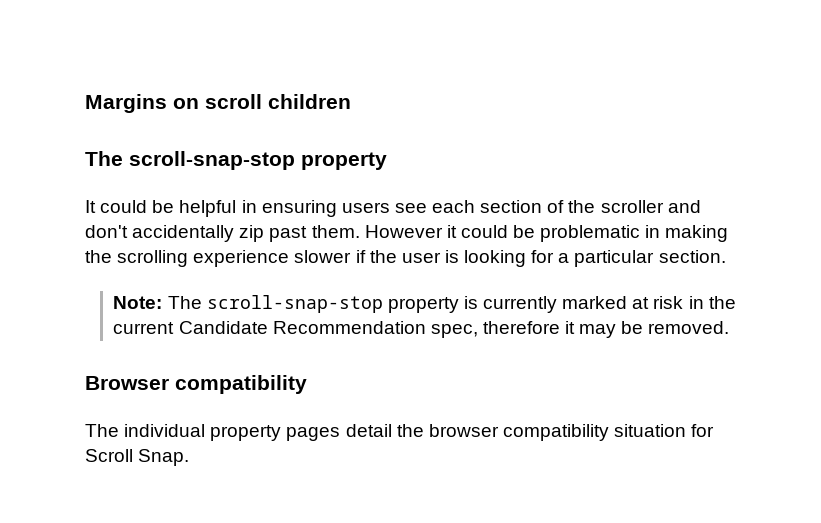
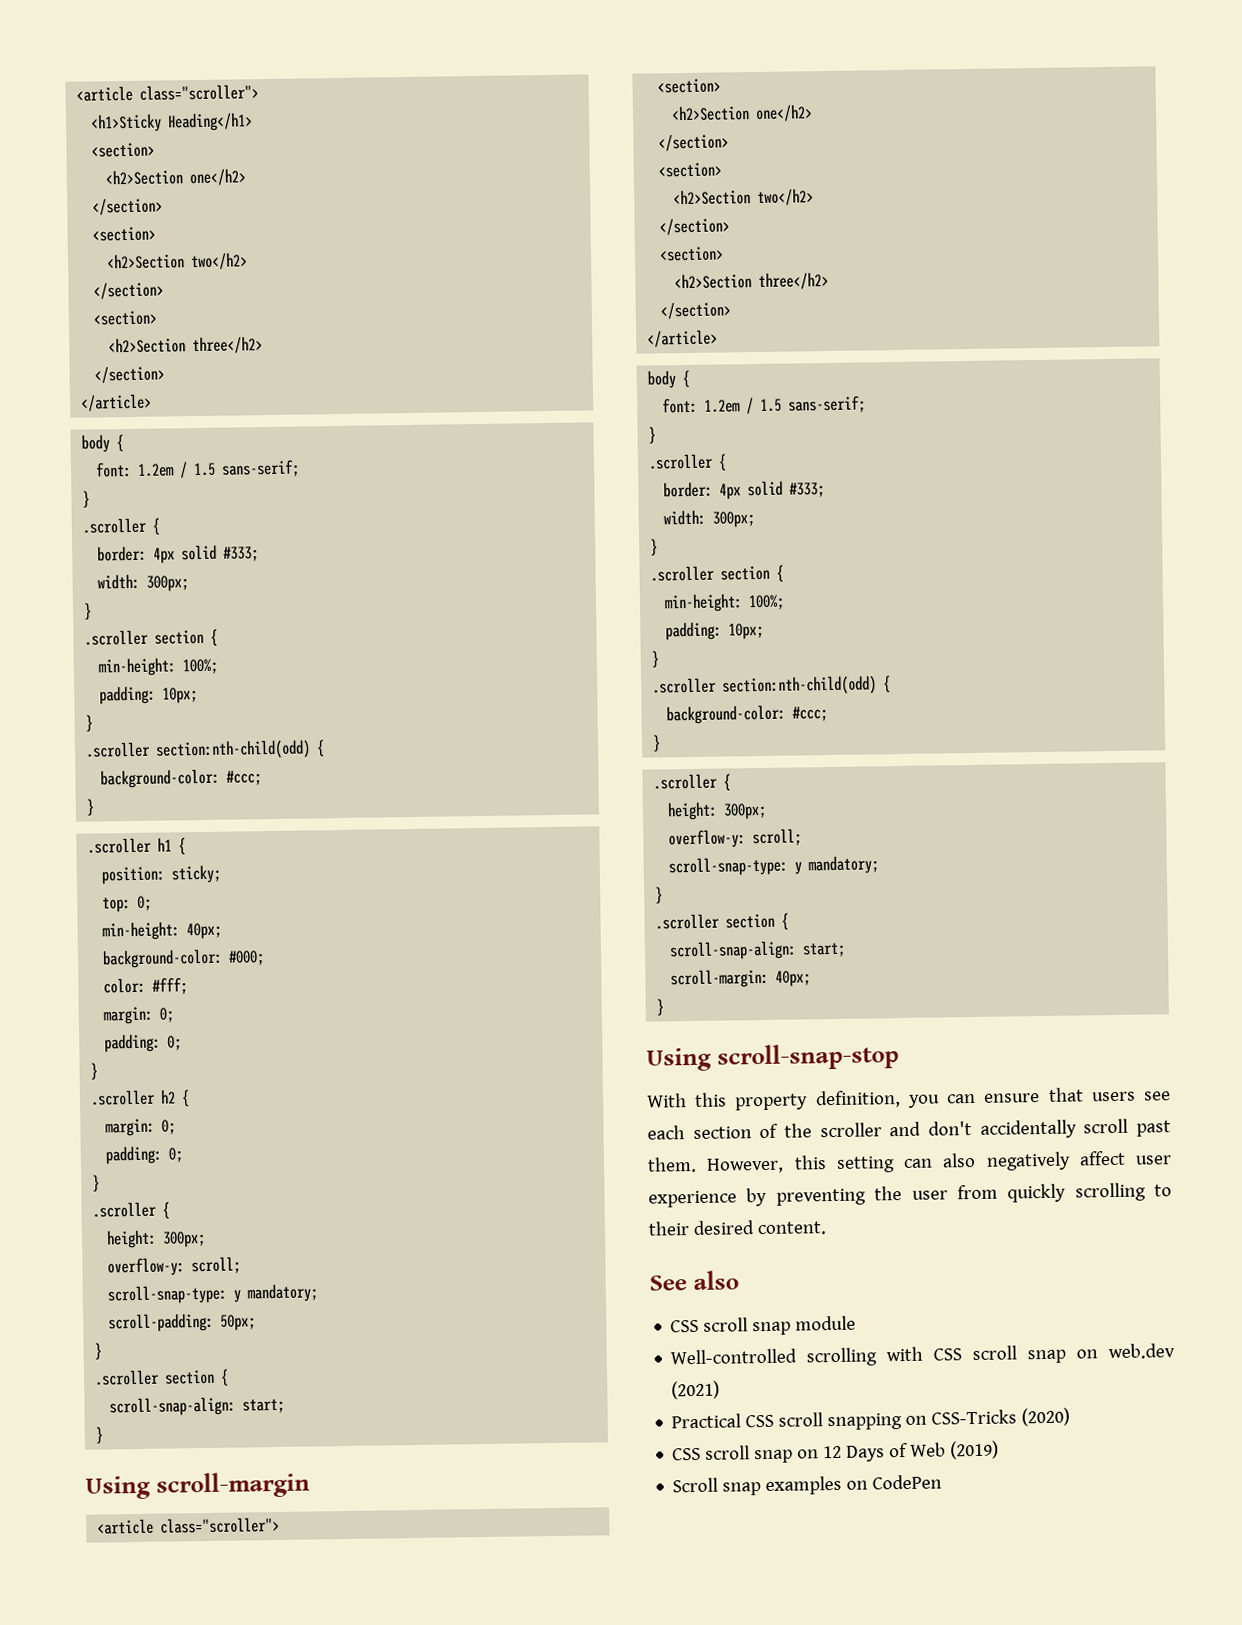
[85,94,351,113] [85,151,387,170] [85,200,337,217] Margins on scroll children // The scroll-snap-stop property // It could be helpful in ensuring -> [76,84,260,102] [90,112,254,133] [91,142,156,158] [105,168,247,187] [92,197,164,216] [92,226,157,242] [106,252,249,271] [93,281,165,300] [93,310,158,326] [108,336,264,355] [94,365,166,384] [80,393,153,412] [81,434,125,453] [95,459,301,479] [82,490,91,508] [82,517,161,535] [97,544,260,564] [97,573,190,592] [83,602,93,620] [84,628,219,646] [98,657,219,677] [99,685,199,705] [85,714,94,732] [85,739,326,760] [100,768,263,789] [86,798,95,816] [87,837,187,855] [101,864,222,885] [102,895,153,913] [102,921,223,941] [102,948,266,969] [103,977,189,995] [103,1006,175,1025] [104,1033,183,1053] [90,1062,99,1080] [90,1089,191,1107] [105,1118,177,1137] [105,1145,184,1165] [92,1174,101,1192] [92,1201,171,1219] [106,1229,207,1249] [107,1256,242,1277] [107,1283,319,1305] [108,1312,257,1333] [94,1342,103,1360] [94,1368,230,1386] [109,1396,286,1417] [95,1426,104,1444] [85,1471,310,1500] [97,1516,281,1535] [657,78,722,94] [671,104,814,122] [658,133,730,152] [658,162,723,178] [673,188,815,206] [659,217,731,236] [659,246,725,262] [674,271,830,290] [660,301,732,320] [647,329,719,348] [647,369,691,389] [662,395,867,415] [648,426,657,444] [648,453,728,471] [663,480,826,500] [663,509,756,528] [650,538,659,556] [650,564,785,582] [664,593,786,613] [665,621,765,641] [651,650,660,668] [652,675,892,696] [666,704,829,725] [652,734,662,752] [653,773,732,791] [667,801,768,821] [668,828,803,849] [668,855,880,877] [655,886,664,904] [655,912,790,930] [669,940,847,961] [670,968,812,989] [656,998,665,1016] [646,1043,899,1072] [647,1087,1084,1111] <article class="scroller"> // <h1>Sticky Heading</h1> // <section> // <h2>Section one</h2> // </section> // <section> // <h2>Section two</h2> // </section> // <section> // <h2>Section three</h2> // </section> // </article> // body { // font: 1.2em / 1.5 sans-serif; // } // .scroller { // border: 4px solid #333; // width: 300px; // } // .scroller section { // min-height: 100%; // padding: 10px; // } // .scroller section:nth-child(odd) { // background-color: #ccc; // } // .scroller h1 { // position: sticky; // top: 0; // min-height: 40px; // background-color: #000; // color: #fff; // margin: 0; // padding: 0; // } // .scroller h2 { // margin: 0; // padding: 0; // } // .scroller { // height: 300px; // overflow-y: scroll; // scroll-snap-type: y mandatory; // scroll-padding: 50px; // } // .scroller section { // scroll-snap-align: start; // } // Using scroll-margin // <article class="scroller"> // <section> // <h2>Section one</h2> // </section> // <section> // <h2>Section two</h2> // </section> // <section> // <h2>Section three</h2> // </section> // </article> // body { // font: 1.2em / 1.5 sans-serif; // } // .scroller { // border: 4px solid #333; // width: 300px; // } // .scroller section { // min-height: 100%; // padding: 10px; // } // .scroller section:nth-child(odd) { // background-color: #ccc; // } // .scroller { // height: 300px; // overflow-y: scroll; // scroll-snap-type: y mandatory; // } // .scroller section { // scroll-snap-align: start; // scroll-margin: 40px; // } // Using scroll-snap-stop // With this property definition, you can ensure that
[239,225,265,242] zip -> [1083,1118,1129,1134] scroll
[364,225,729,242] [85,250,726,267] [113,295,736,313] [113,321,730,338] [85,375,307,394] [85,424,715,441] [85,449,190,466] However it could be problematic in making the scrolling experience slower if the user is looking for a particular section. // Note: The scroll-snap-stop property is currently marked at risk in the current Candidate Recommendation spec, therefore it may be removed. // Browser compatibility // The individual property pages detail the browser compatibility situation for Scroll Snap. -> [706,1150,1172,1174] [648,1182,1172,1208] [648,1220,827,1236] [649,1270,739,1291] [670,1315,857,1336] [670,1343,1175,1367] [671,1380,721,1400] [671,1407,1071,1431] [672,1440,1000,1464] [672,1474,943,1496] However, this setting can also negatively affect user experience by preventing the user from quickly scrolling to their desired content. // See also // CSS scroll snap module // Well-controlled scrolling with CSS scroll snap on web.dev (2021) // Practical CSS scroll snapping on CSS-Tricks (2020) // CSS scroll snap on 12 Days of Web (2019) // Scroll snap examples on CodePen

